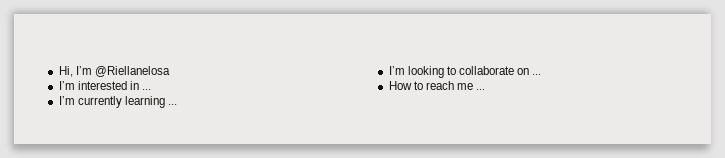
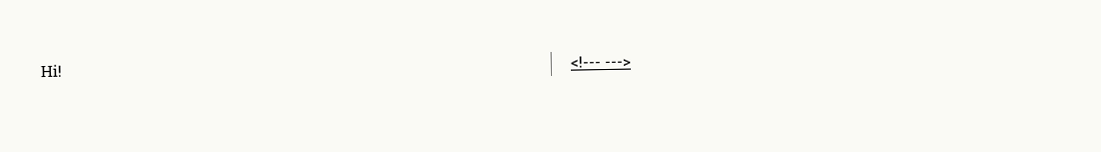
[58,66,170,77] [58,81,151,90] [58,96,177,108] [388,66,542,78] [388,81,486,90] Hi, I’m @Riellanelosa // I’m interested in ... // I’m currently learning ... // I’m looking to collaborate on ... // How to reach me ... -> [40,64,62,78] [570,55,632,68] Hi! // <!--- --->

